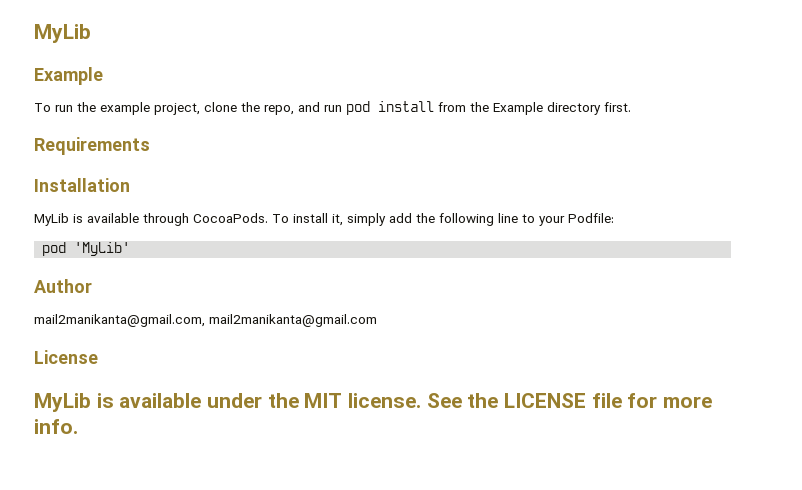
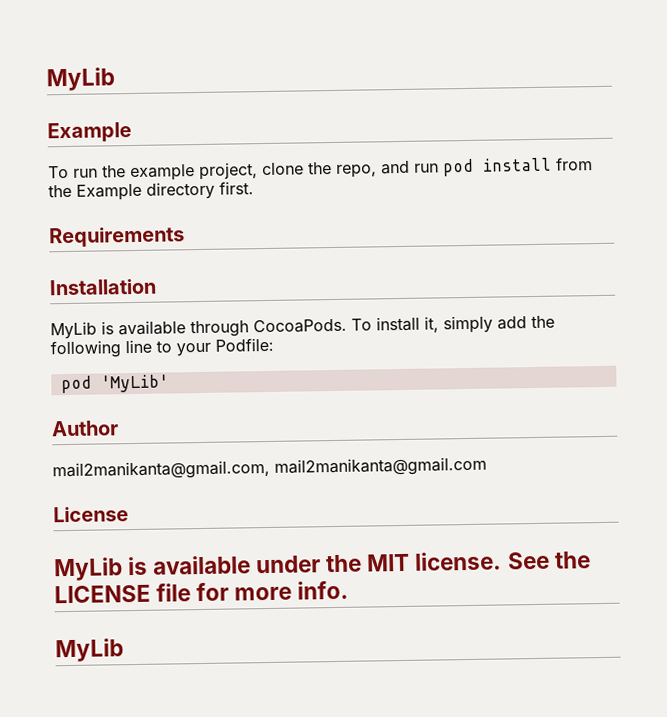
(78, 426) none -> [55,638,124,663] // MyLib

